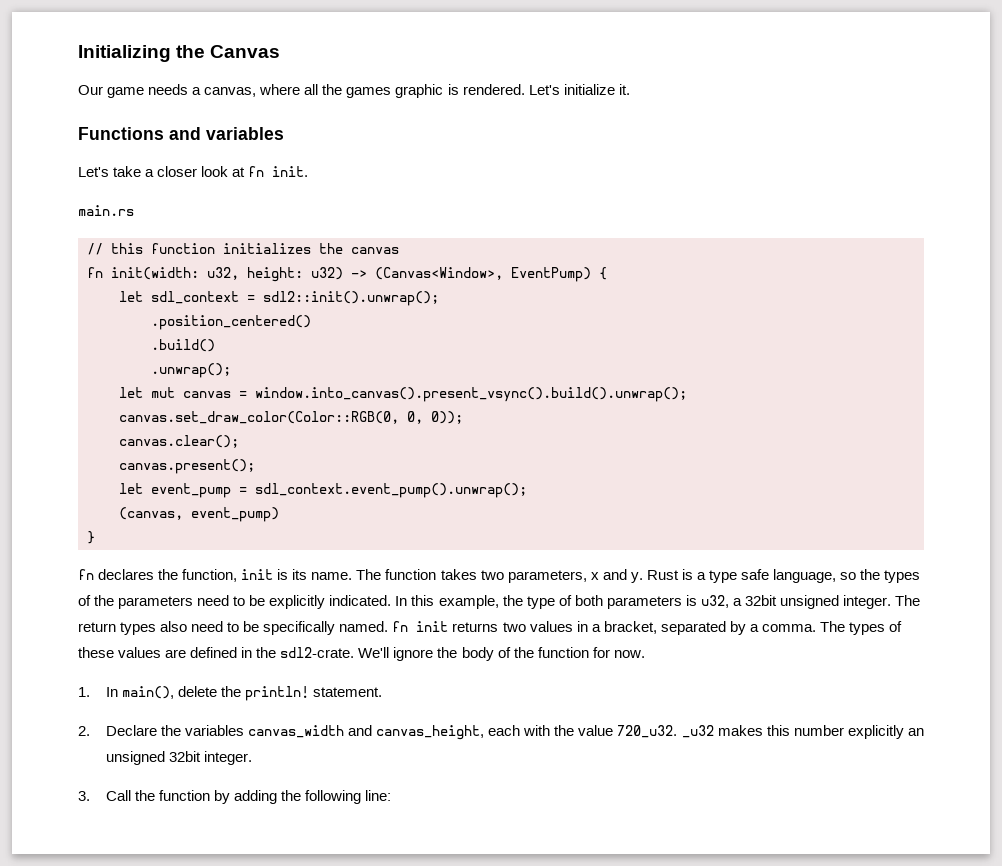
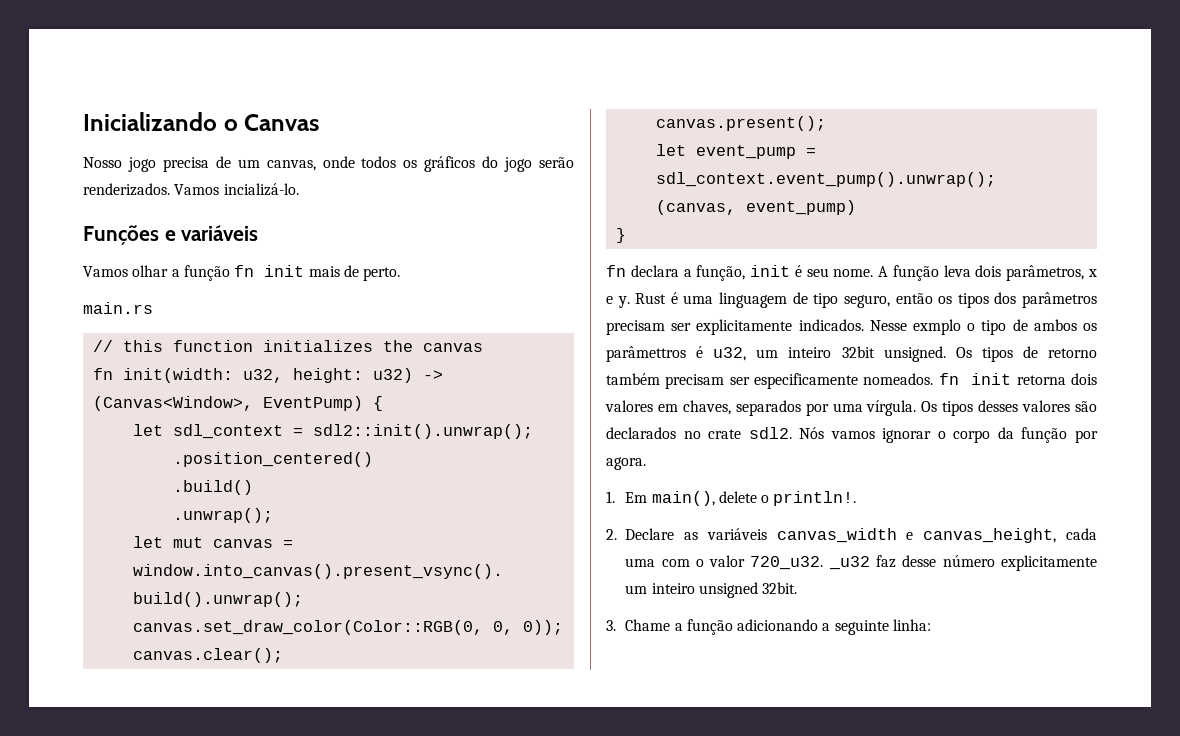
[78,45,206,62] Initializing the -> [83,112,238,131] Inicializando o
[78,84,630,98] [78,127,284,140] [78,166,309,177] Our game needs a canvas, where all the games graphic is rendered. Let's initialize it. // Functions and variables // Let's take a closer look at fn init. -> [83,156,574,172] [83,183,299,196] [83,225,259,245] [83,265,401,281] Nosso jogo precisa de um canvas, onde todos os gráficos do jogo serão renderizados. Vamos incializá-lo. // Funções e variáveis // Vamos olhar a função fn init mais de perto.
[98,569,921,583] [78,595,921,609] [78,621,903,635] [78,647,645,661] declares the function, init is its name. The function takes two parameters, x and y. Rust is a type safe language, so the types of the parameters need to be explicitly indicated. In this example, the type of both parameters is u32, a 32bit unsigned integer. The return types also need to be specifically named. fn init returns two values in a bracket, separated by a comma. The types of these values are defined in the sdl2-crate. We'll ignore the body of the function for now. -> [630,265,1097,281] [606,292,1097,308] [606,319,1097,335] [606,346,1097,362] [606,373,1097,389] [605,400,1097,416] [606,427,1098,443] [606,457,646,470] declara a função, init é seu nome. A função leva dois parâmetros, x e y. Rust é uma linguagem de tipo seguro, então os tipos dos parâmetros precisam ser explicitamente indicados. Nesse exmplo o tipo de ambos os parâmettros é u32, um inteiro 32bit unsigned. Os tipos de retorno também precisam ser especificamente nomeados. fn init retorna dois valores em chaves, separados por uma vírgula. Os tipos desses valores são declarados no crate sdl2. Nós vamos ignorar o corpo da função por agora.
[105,687,118,697] In -> [625,492,648,503] Em
[221,686,383,701] the println! statement. -> [761,491,857,506] o println!.
[161,725,924,740] [105,751,253,765] [78,790,392,804] the variables canvas_width and canvas_height, each with the value 720_u32. _u32 makes this number explicitly an unsigned 32bit integer. // 3. Call the function by adding the following line: -> [683,528,1097,543] [625,555,1097,571] [625,582,798,598] [606,619,932,635] as variáveis canvas_width e canvas_height, cada uma com o valor 720_u32. _u32 faz desse número explicitamente um inteiro unsigned 32bit. // 3. Chame a função adicionando a seguinte linha:

